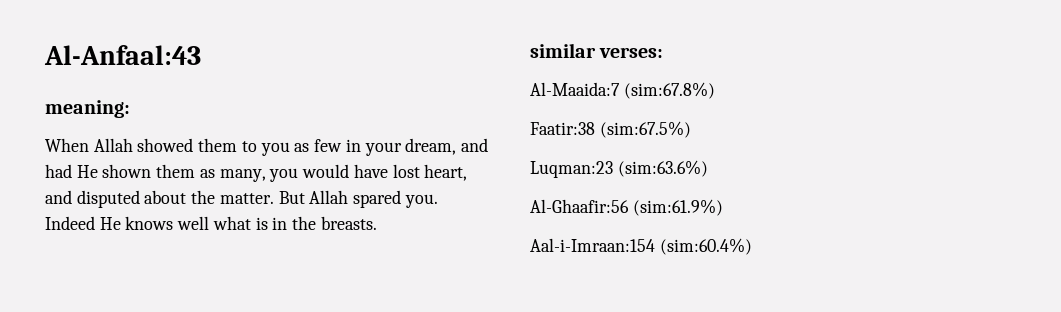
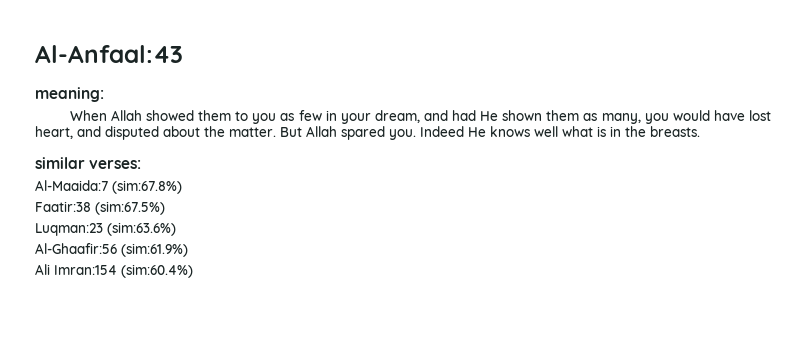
[530,238,655,252] Aal-i-Imraan:154 -> [35,264,117,275] Ali Imran:154

